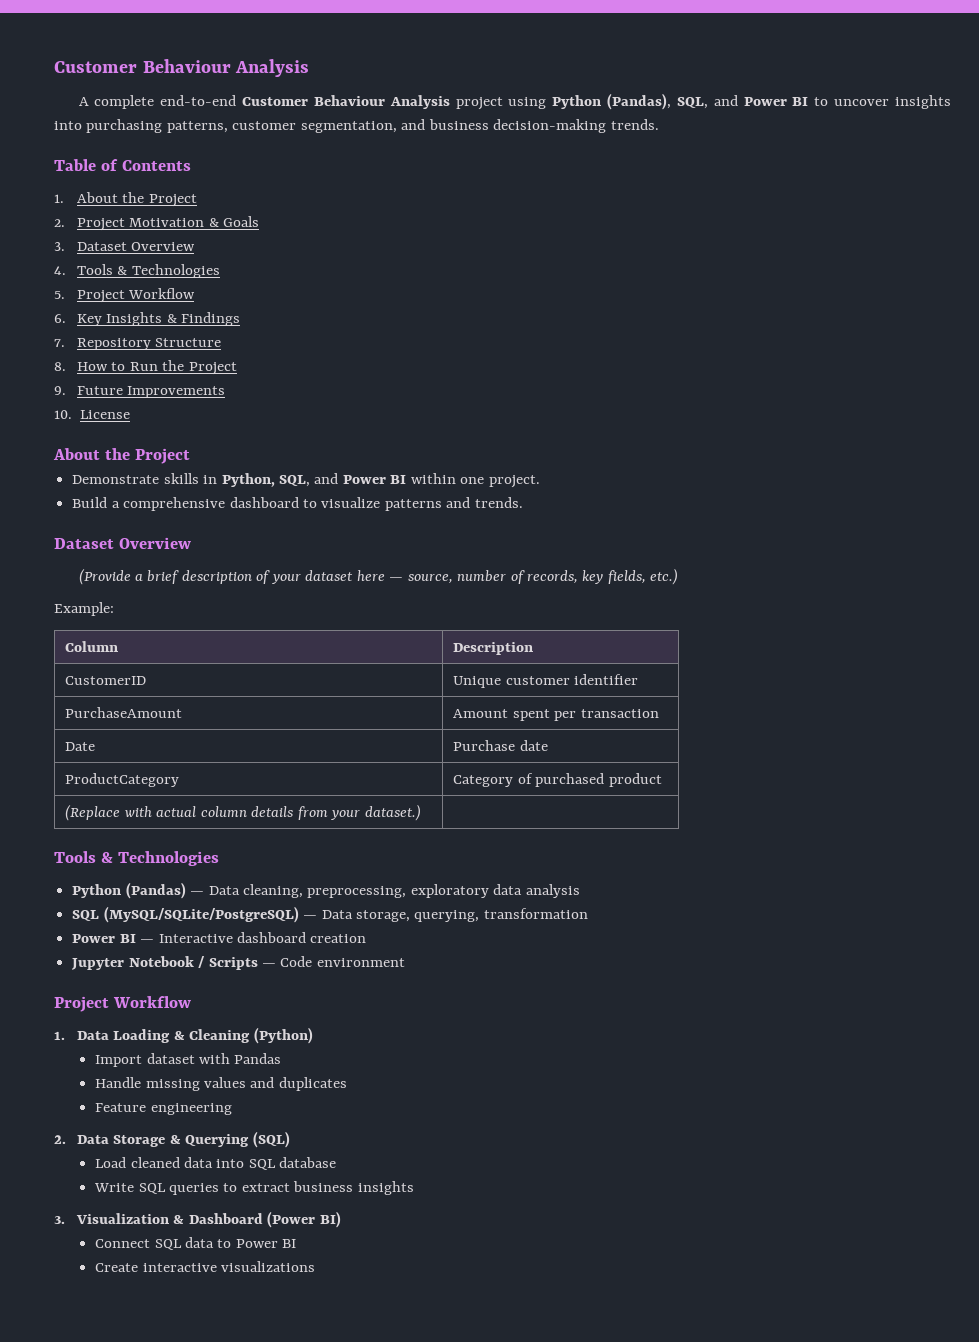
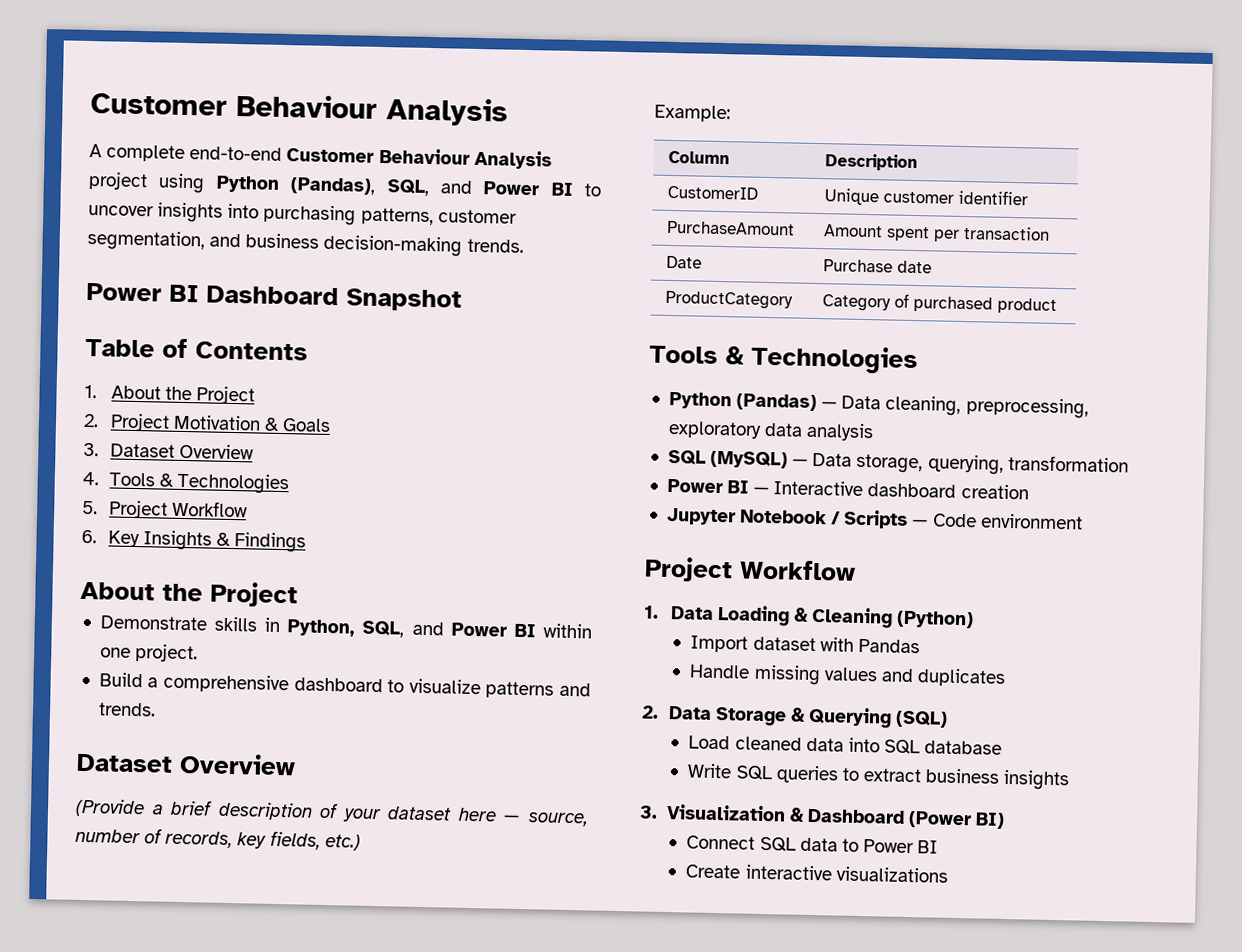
(659, 124) none -> [86,282,462,312] // Power BI Dashboard Snapshot
[54,338,222,350] [54,360,237,375] [54,386,226,398] [54,410,131,419] // 7. Repository Structure // 8. How to Run the Project // 9. Future Improvements // 10. License -> (306, 542) none
[65,804,421,821] // (Replace with actual column details from your dataset.) | -> (1057, 305) none
[103,906,299,923] (MySQL/SQLite/PostgreSQL) -> [710,450,789,469] (MySQL)
[95,1103,232,1115] // Feature engineering -> (1006, 677) none

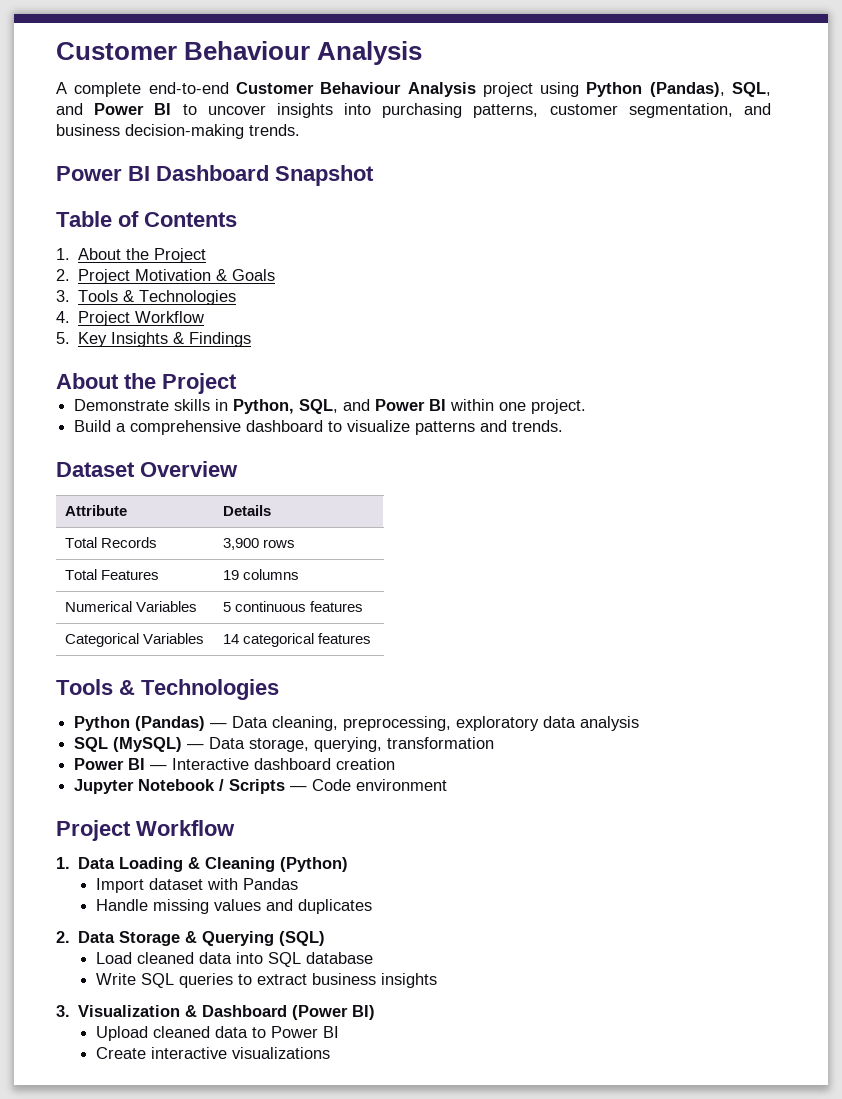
[109,443,254,460] [82,471,289,495] [82,499,248,519] [81,529,97,544] Dataset Overview // 4. Tools & Technologies // 5. Project Workflow // 6. -> [78,290,237,305] [56,311,205,326] [56,332,70,344] Tools & Technologies // 4. Project Workflow // 5.
[75,798,589,827] [75,828,361,851] [654,104,731,123] [667,150,730,165] [824,153,918,172] [666,185,758,200] [823,188,1028,206] [666,220,795,236] [822,224,1050,242] [665,255,702,269] [822,259,932,274] [664,290,793,310] [821,293,1057,314] // (Provide a brief description of your dataset here — source, number of records, key fields, etc.) // Example: // Column | Description // CustomerID | Unique customer identifier // PurchaseAmount | Amount spent per transaction // Date | Purchase date // ProductCategory | Category of purchased product -> [64,505,127,516] [222,505,271,516] [64,537,157,548] [222,538,295,550] [64,569,159,580] [222,569,299,580] [64,601,197,612] [222,601,363,612] [64,633,204,647] [222,633,371,647] // Attribute | Details // Total Records | 3,900 rows // Total Features | 19 columns // Numerical Variables | 5 continuous features // Categorical Variables | 14 categorical features
[686,835,797,852] Connect SQL -> [96,1026,211,1041] Upload cleaned

